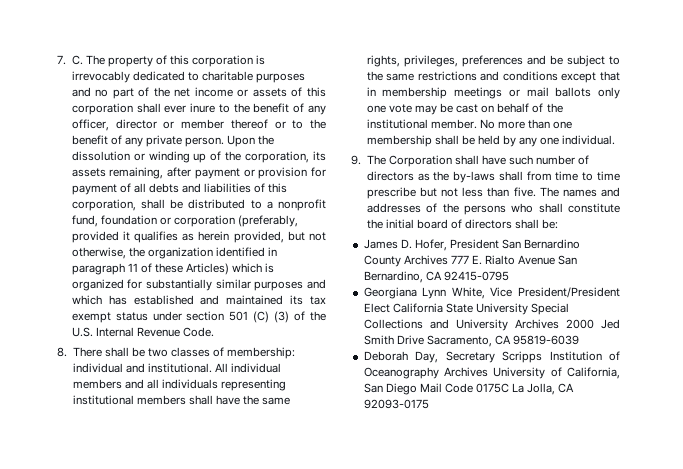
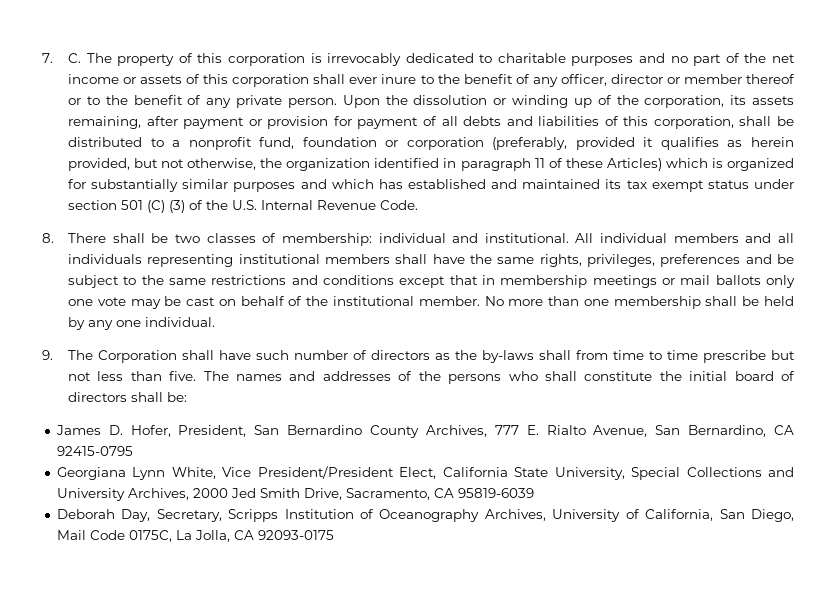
[449,239,499,249] President -> [178,425,247,437] President,
[403,255,448,265] Archives -> [425,425,487,437] Archives,
[518,255,556,265] Avenue -> [593,425,648,437] Avenue,
[363,303,390,313] Elect -> [399,467,437,479] Elect,
[475,303,528,315] University -> [554,467,625,480] University,
[514,319,559,329] Archives -> [127,488,189,500] Archives,
[396,335,424,345] Drive -> [303,488,342,500] Drive,
[445,351,495,363] Secretary -> [156,509,222,522] Secretary,
[443,367,488,377] Archives -> [484,509,546,521] Archives,
[385,383,417,395] Diego -> [751,509,794,522] Diego,
[476,383,510,393] 0175C -> [128,530,172,542] 0175C,

